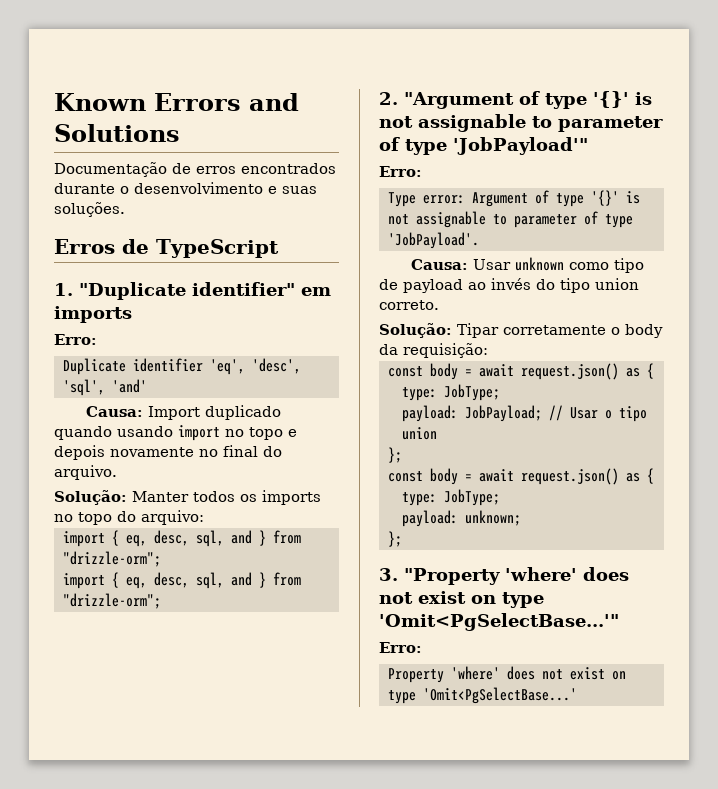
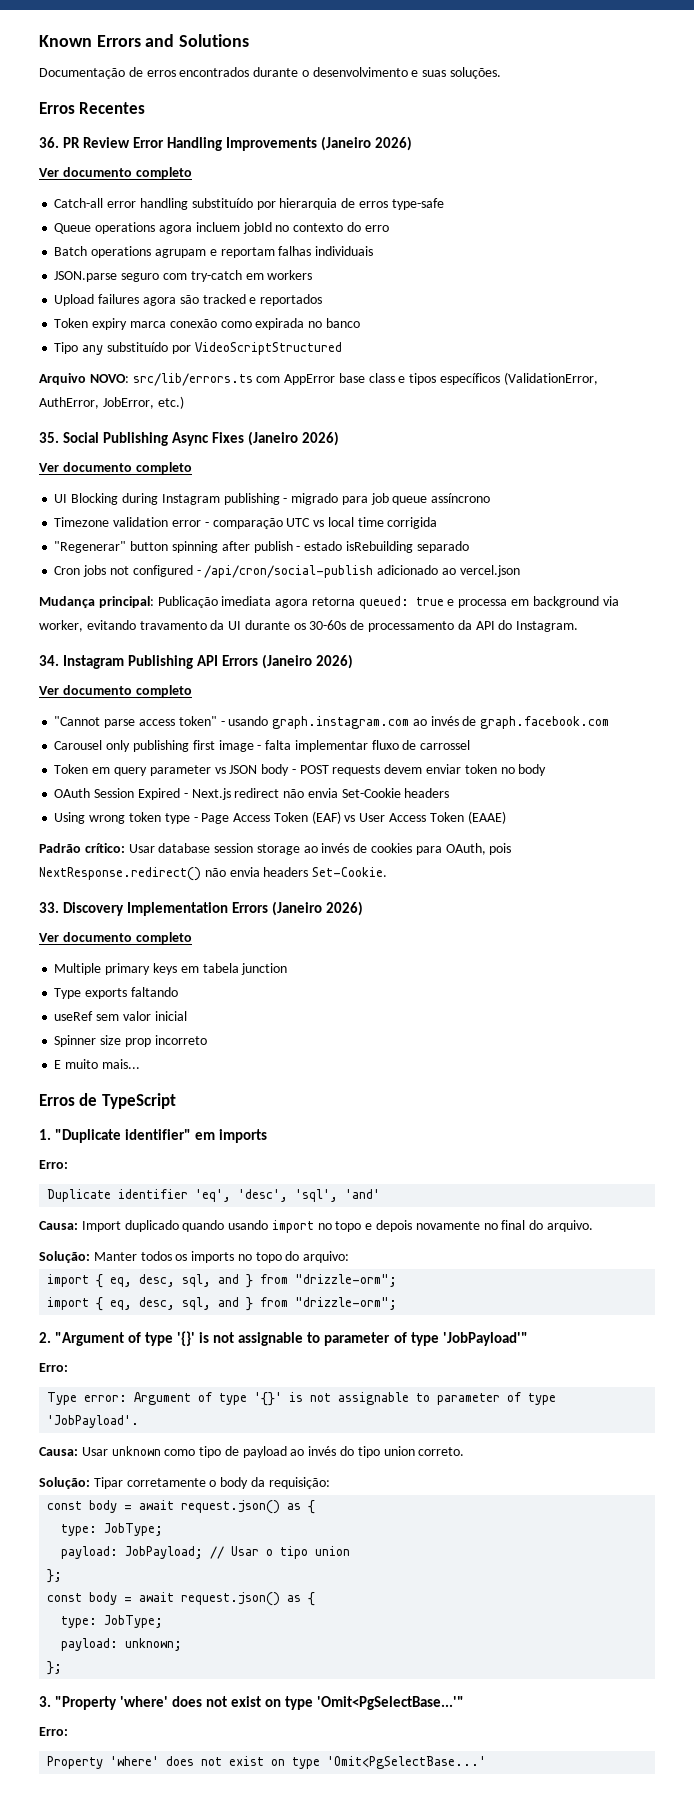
(125, 209) none -> [39,102,146,114] [39,136,413,151] [39,167,192,179] [54,198,444,210] [54,222,389,234] [54,246,374,258] [54,270,313,282] [54,294,323,306] [54,318,360,330] [54,342,342,355] [39,372,598,386] [39,396,184,409] [39,431,340,446] [39,462,192,474] [54,493,491,505] [54,517,438,529] [54,541,469,553] [54,565,520,578] [39,596,619,609] [39,620,579,632] [39,654,354,669] [39,685,192,697] [54,716,610,729] [54,740,471,752] [54,764,547,776] [54,788,450,800] [54,811,506,824] [39,843,512,855] [39,867,388,881] [39,901,364,916] [39,932,192,944] [54,963,288,975] [54,987,178,999] [54,1011,187,1021] [54,1035,207,1047] [54,1059,140,1069] // Erros Recentes // 36. PR Review Error Handling Improvements (Janeiro 2026) // Ver documento completo // Catch-all error handling substituído por hierarquia de erros type-safe // Queue operations agora incluem jobId no contexto do erro // Batch operations agrupam e reportam falhas individuais // JSON.parse seguro com try-catch em workers // Upload failures agora são tracked e reportados // Token expiry marca conexão como expirada no banco // Tipo any substituído por VideoScriptStructured // Arquivo NOVO: src/lib/errors.ts com AppError base class e tipos específicos (ValidationError, AuthError, JobError, etc.) // 35. Social Publishing Async Fixes (Janeiro 2026) // Ver documento completo // UI Blocking during Instagram publishing - migrado para job queue assíncrono // Timezone validation error - comparação UTC vs local time corrigida // "Regenerar" button spinning after publish - estado isRebuilding separado // Cron jobs not configured - /api/cron/social-publish adicionado ao vercel.json // Mudança principal: Publicação imediata agora retorna queued: true e processa em background via worker, evitando travamento da UI durante os 30-60s de processamento da API do Instagram. // 34. Instagram Publishing API Errors (Janeiro 2026) // Ver documento completo // "Cannot parse access token" - usando graph.instagram.com ao invés de graph.facebook.com // Carousel only publishing first image - falta implementar fluxo de carrossel // Token em query parameter vs JSON body - POST requests devem enviar token no body // OAuth Session Expired - Next.js redirect não envia Set-Cookie headers // Using wrong token type - Page Access Token (EAF) vs User Access Token (EAAE) // Padrão crítico: Usar database session storage ao invés de cookies para OAuth, pois NextResponse.redirect() não envia headers Set-Cookie. // 33. Discovery Implementation Errors (Janeiro 2026) // Ver documento completo // Multiple primary keys em tabela junction // Type exports faltando // useRef sem valor inicial // Spinner size prop incorreto // E muito mais...

